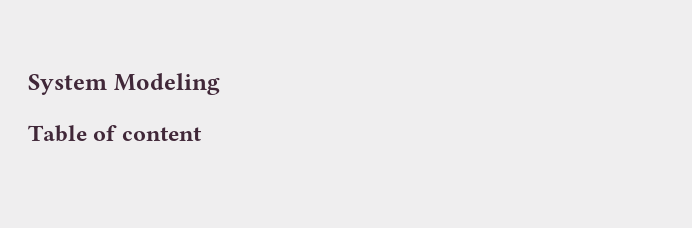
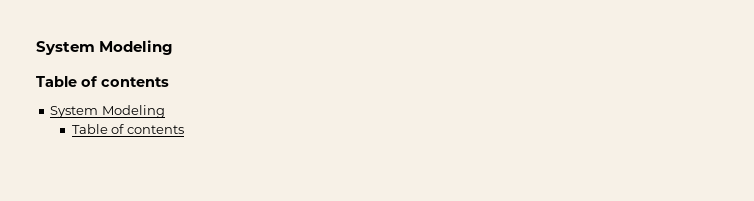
[28,73,220,95] [28,125,202,142] System Modeling // Table of content -> [36,40,174,55] [36,76,169,87] [50,105,165,118] [71,124,184,134] System Modeling // Table of contents // System Modeling // Table of contents

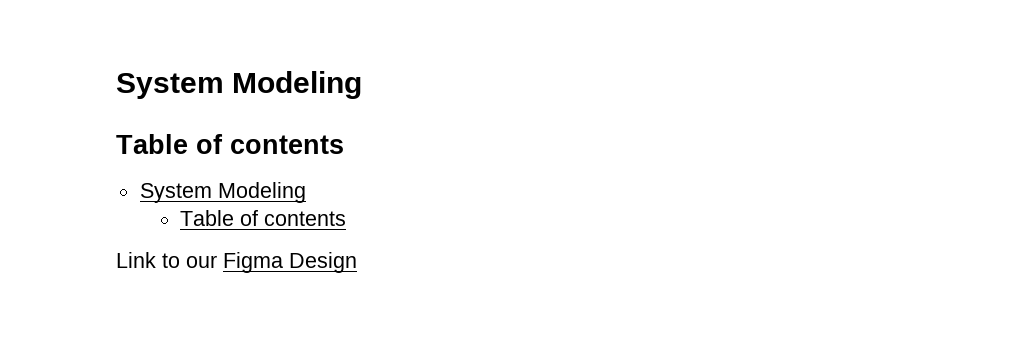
(184, 129) none -> [116,252,357,273] // Link to our Figma Design

